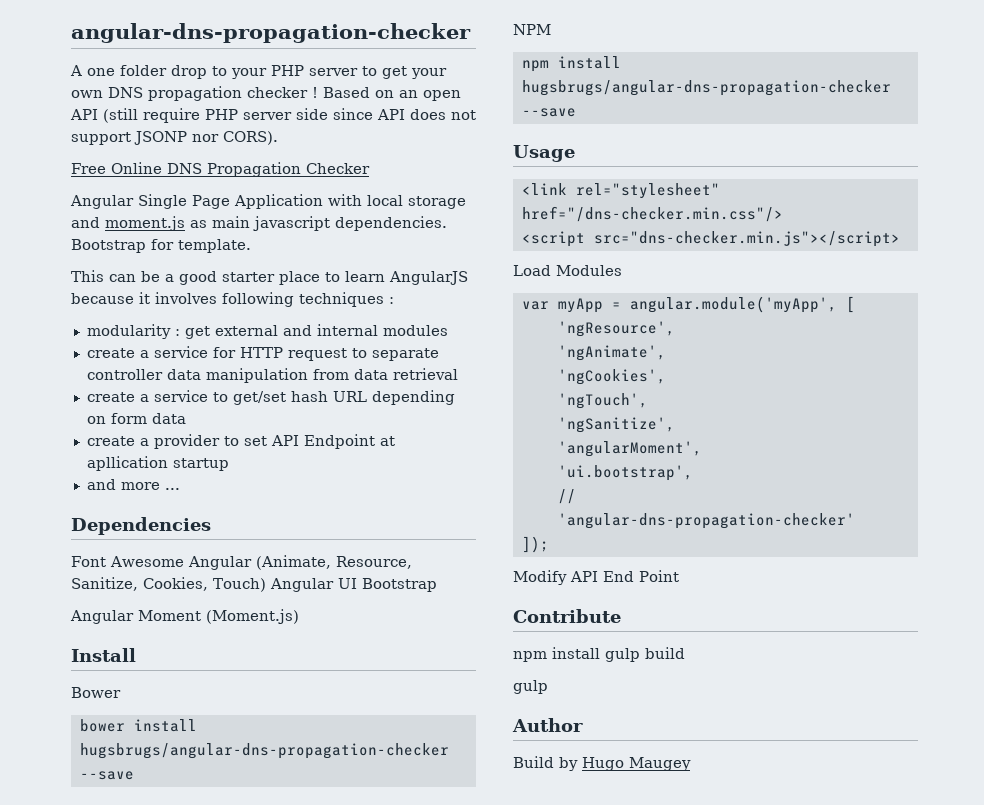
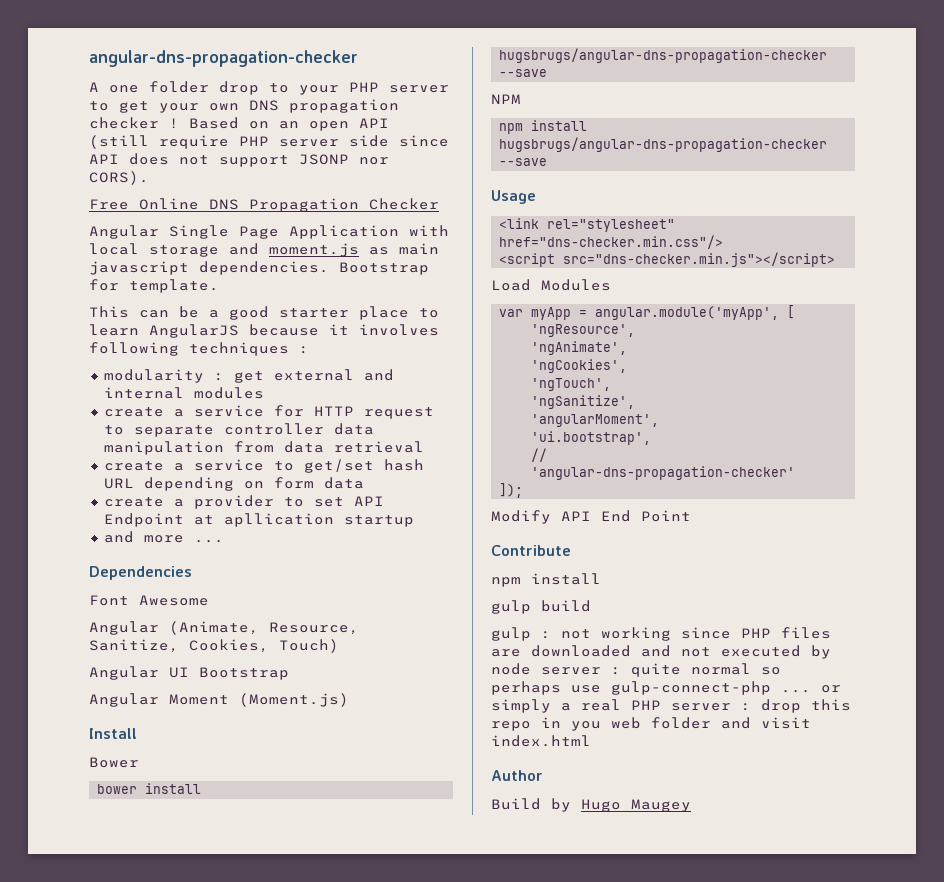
(184, 561) none -> (209, 600) //
(266, 585) none -> (339, 646) //
[521,206,783,222] href="/dns-checker.min.css"/> -> [499,235,724,249] href="dns-checker.min.css"/>
(600, 653) none -> (601, 579) //
(548, 687) none -> [541,627,831,641] [491,645,831,659] [491,663,781,677] [491,681,841,695] [491,699,851,713] [491,717,811,731] [491,735,591,747] : not working since PHP files are downloaded and not executed by node server : quite normal so perhaps use gulp-connect-php ... or simply a real PHP server : drop this repo in you web folder and visit index.html

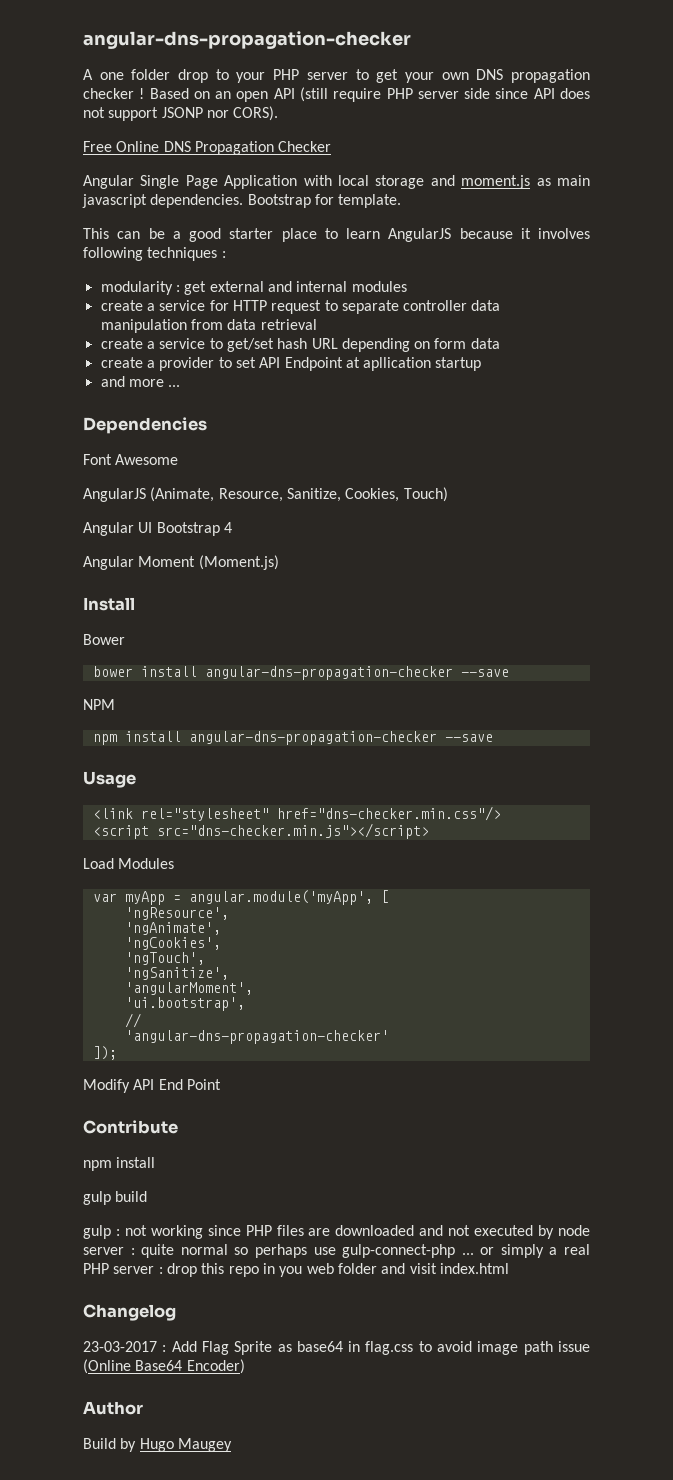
[89,621,159,635] Angular -> [83,488,146,502] AngularJS
(289, 673) none -> [223,522,232,533] 4
[499,48,828,63] hugsbrugs/angular-dns-propagation-checker -> [204,666,453,680] angular-dns-propagation-checker
[499,137,828,152] hugsbrugs/angular-dns-propagation-checker -> [188,731,437,745] angular-dns-propagation-checker
(591, 741) none -> [83,1304,176,1321] [83,1341,590,1355] [83,1359,245,1374] // Changelog // 23-03-2017 : Add Flag Sprite as base64 in flag.css to avoid image path issue (Online Base64 Encoder)

